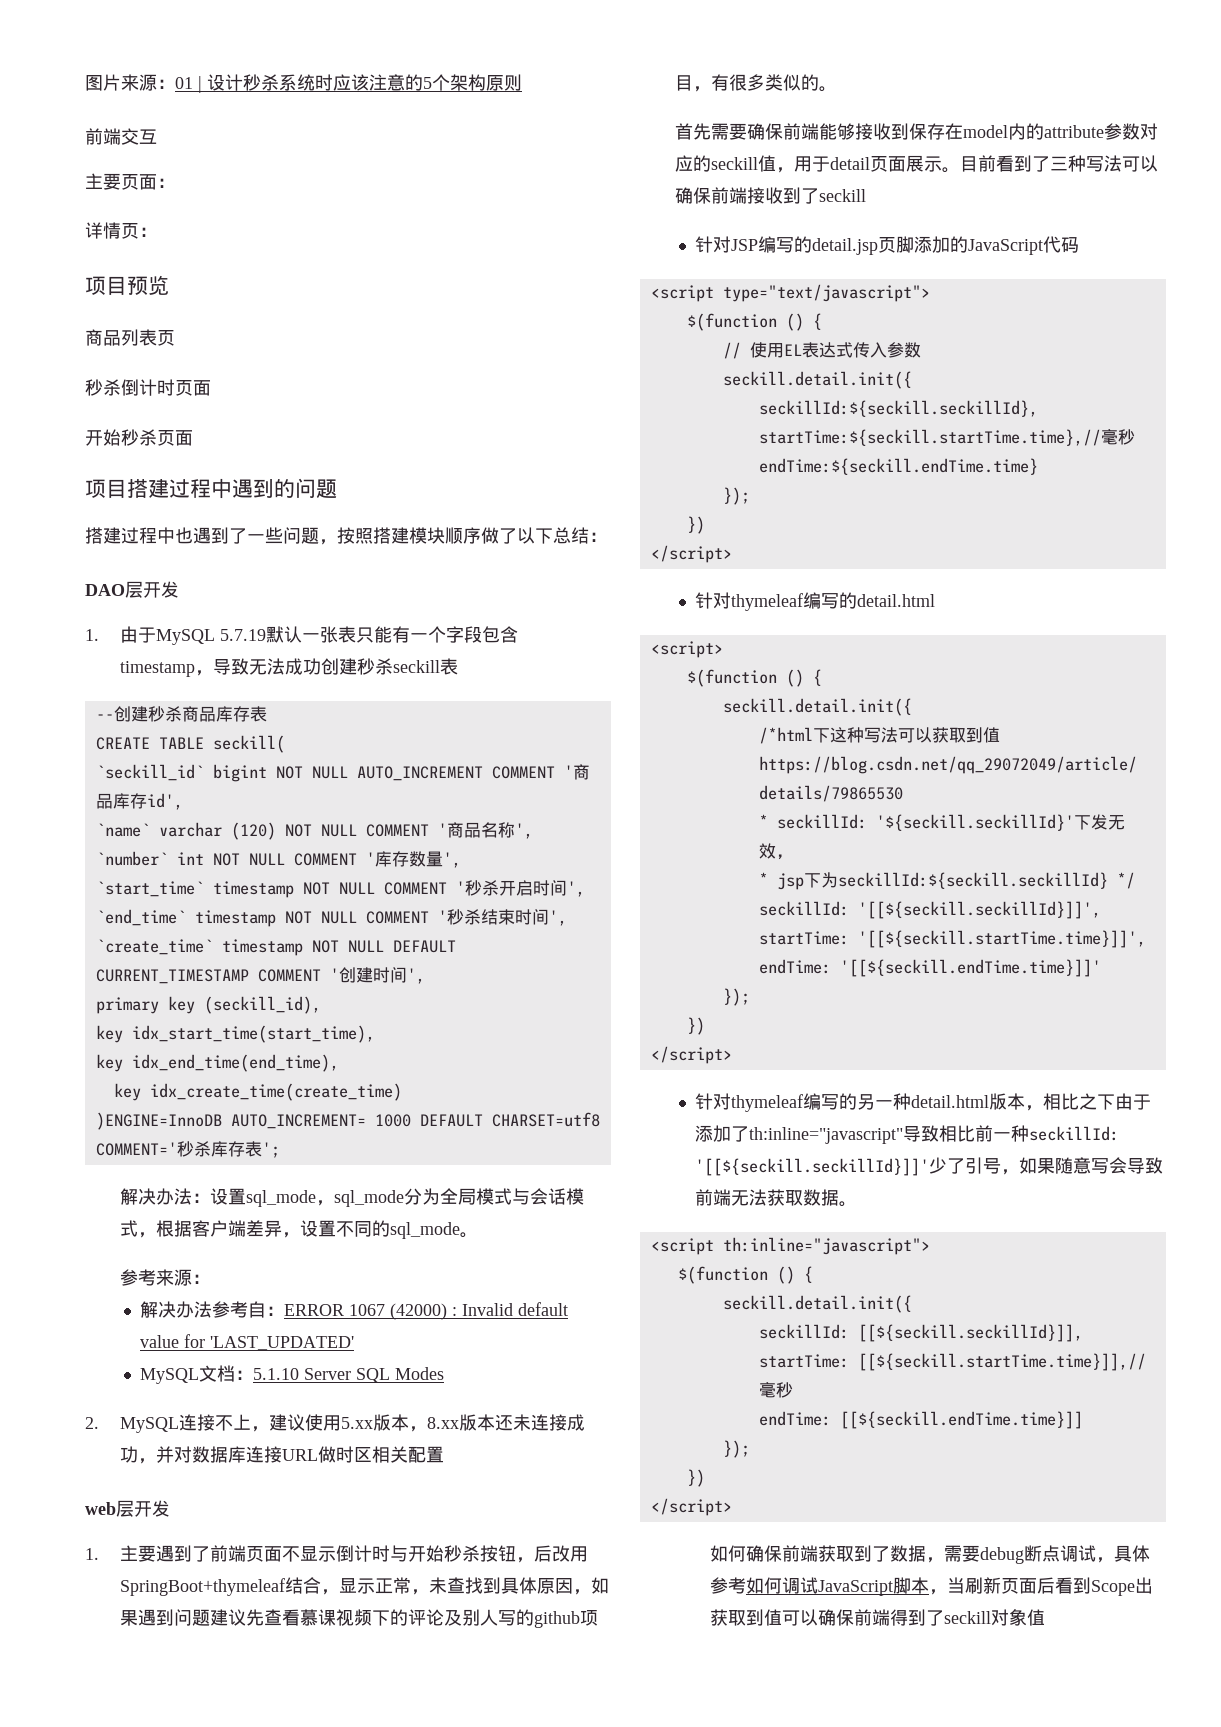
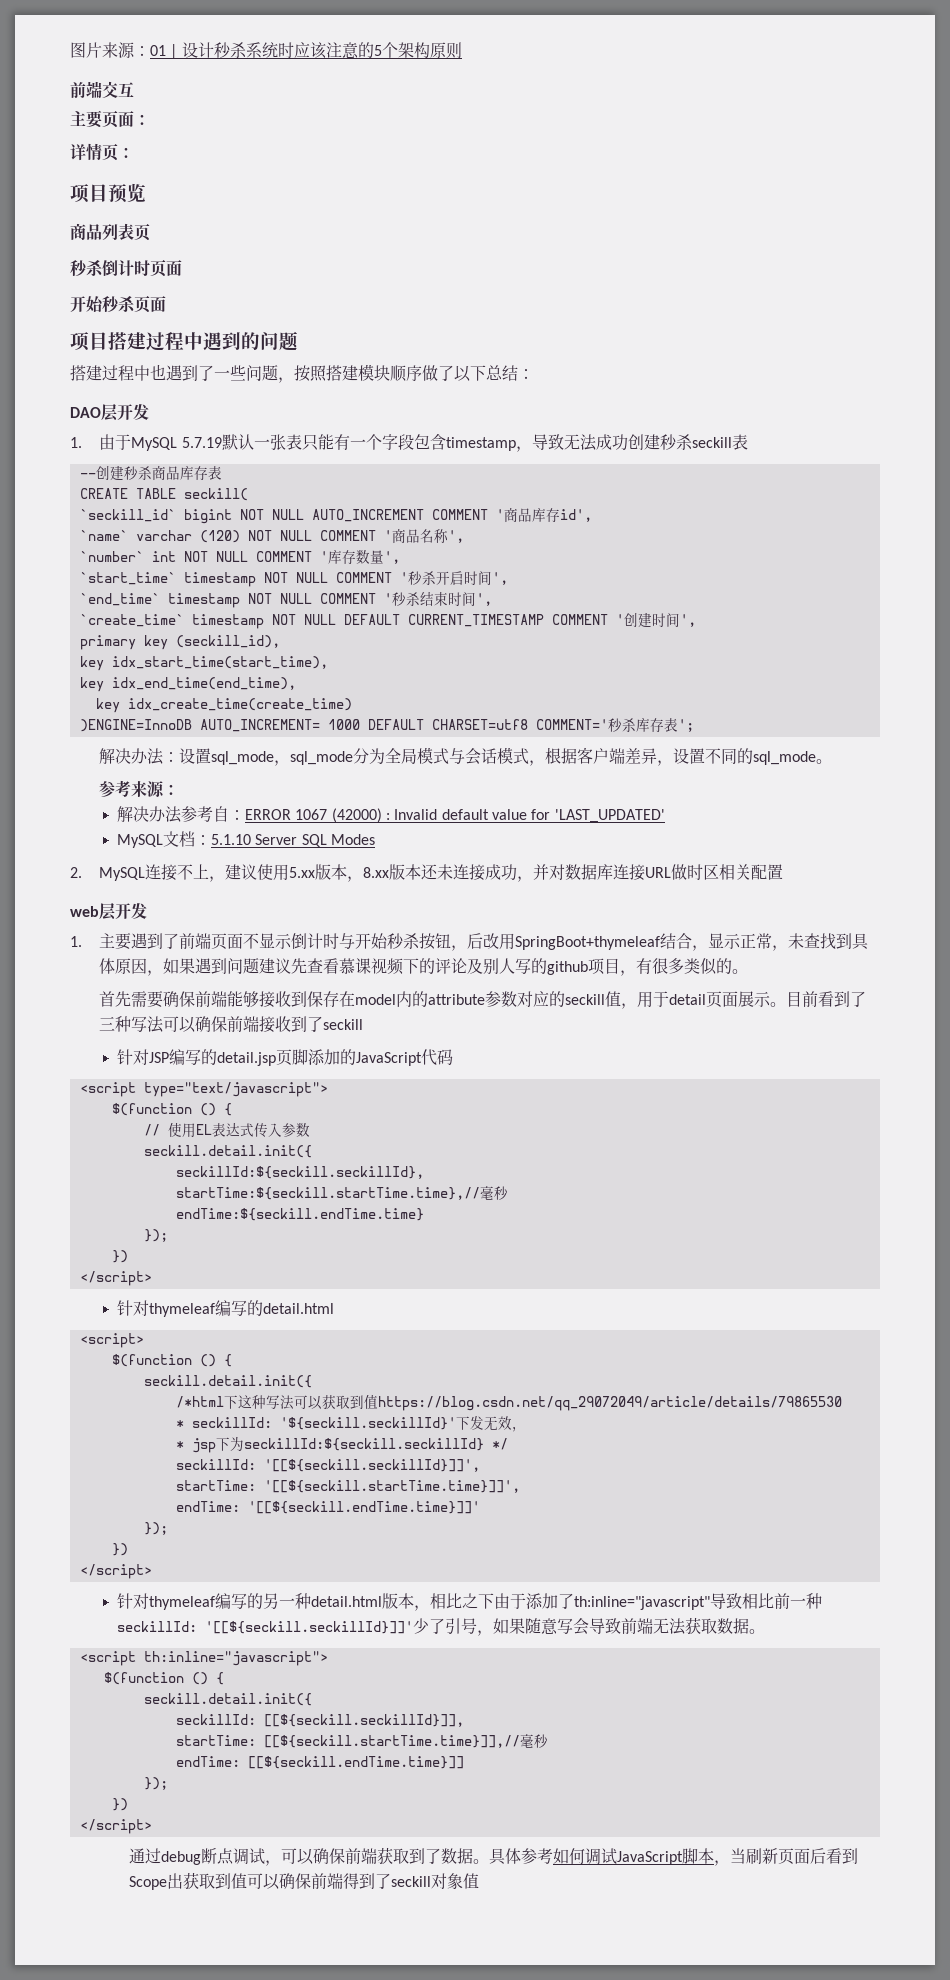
[710,1545,747,1562] 如何 -> [128,1848,314,1866] 通过debug断点调试，可以
[926,1545,1115,1564] ，需要debug断点调试， -> [472,1859,489,1864] 。

